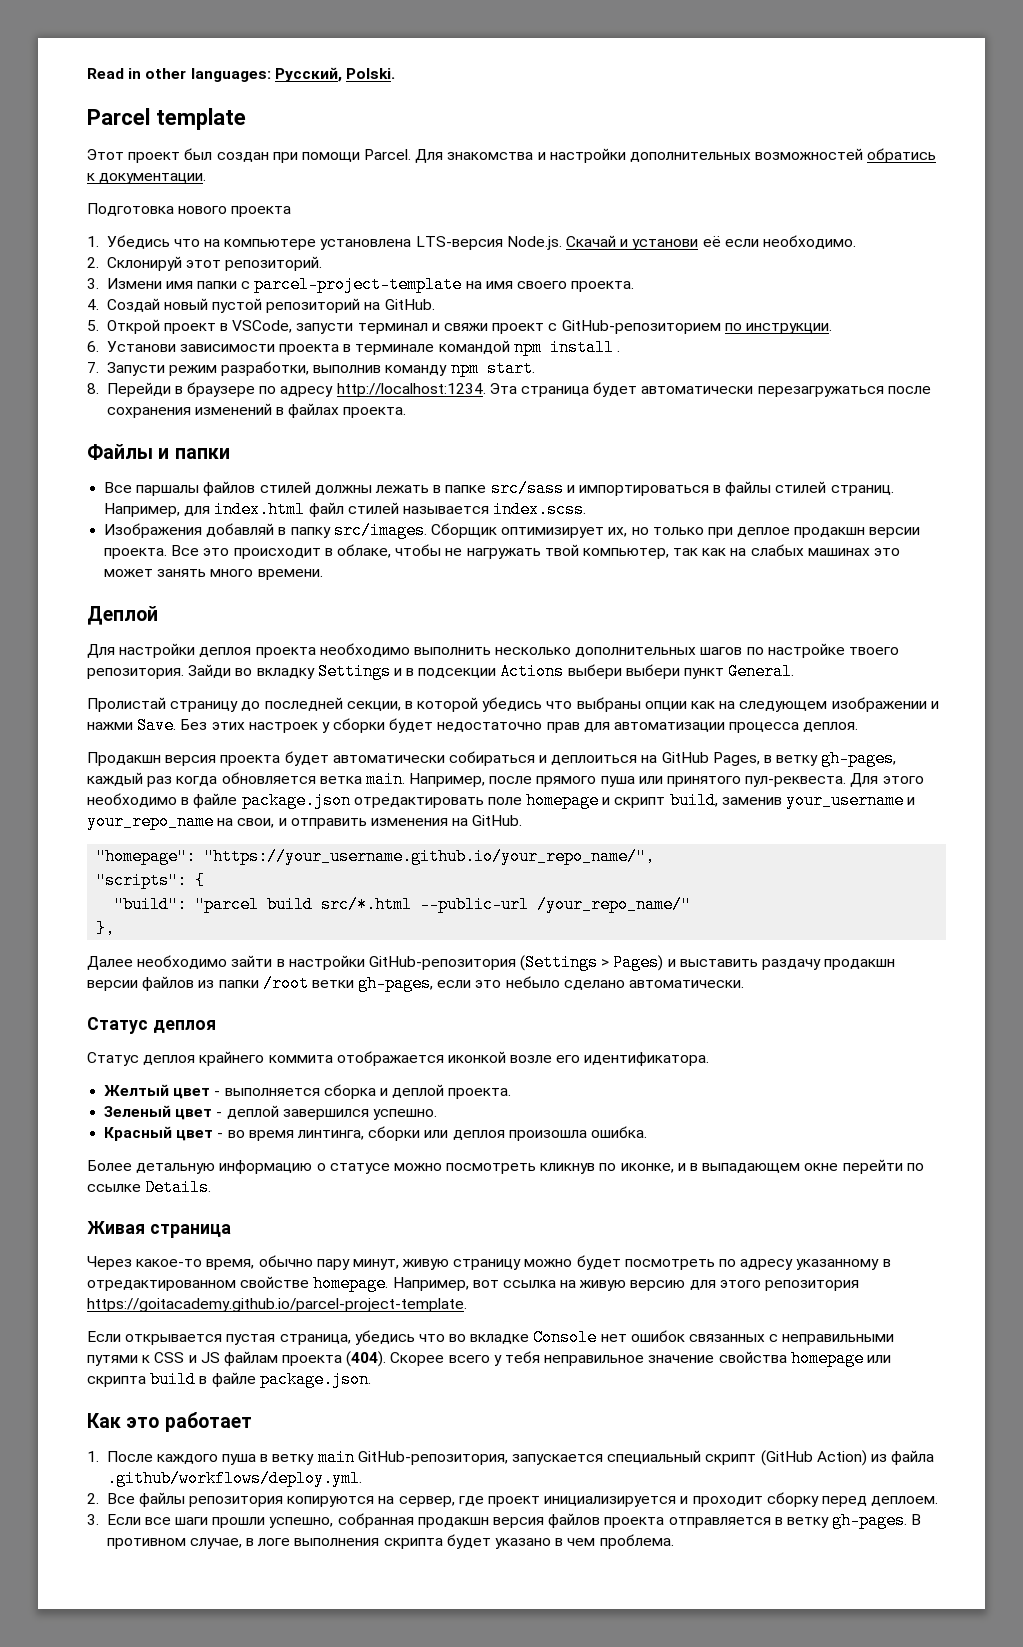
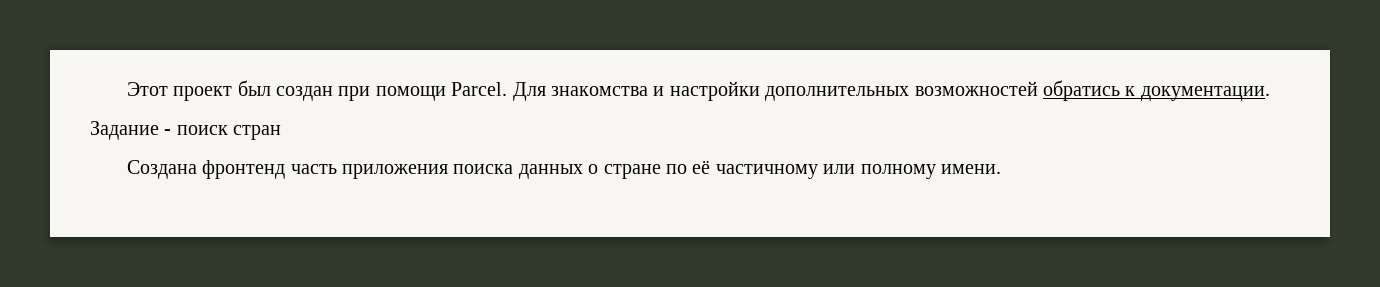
[87,67,395,82] [87,108,246,130] Read in other languages: Русский, Polski. // Parcel template // -> (126, 89) none
[87,203,292,217] [87,235,856,250] [87,256,323,271] [87,276,635,293] [87,298,435,313] [87,319,832,334] [87,339,621,356] [87,360,535,377] [87,382,931,397] [106,403,407,418] [87,444,230,460] [104,480,894,497] [104,501,587,518] [104,522,921,539] [104,544,901,559] [104,569,323,580] [87,606,158,625] [87,643,900,658] [87,663,795,680] [87,697,939,712] [87,717,859,734] [87,750,897,767] [87,771,924,788] [87,792,916,809] [87,813,523,830] [96,848,656,865] [96,872,206,889] [114,896,692,913] [96,920,116,937] [87,954,896,971] [87,975,745,992] [87,1017,216,1034] [87,1051,710,1066] [104,1084,512,1099] [104,1105,437,1120] [104,1126,647,1141] [87,1159,924,1174] [87,1179,212,1196] [87,1221,231,1238] [87,1255,891,1270] [87,1275,860,1292] [87,1298,467,1312] [87,1329,895,1346] [87,1350,891,1367] [87,1371,371,1388] [87,1412,252,1432] [87,1449,935,1466] [106,1470,362,1487] [87,1492,939,1507] [87,1512,922,1529] [106,1534,674,1549] Подготовка нового проекта // 1. Убедись что на компьютере установлена LTS-версия Node.js. Скачай и установи её если необходимо. // 2. Склонируй этот репозиторий. // 3. Измени имя папки с parcel-project-template на имя своего проекта. // 4. Создай новый пустой репозиторий на GitHub. // 5. Открой проект в VSCode, запусти терминал и свяжи проект с GitHub-репозиторием по инструкции. // 6. Установи зависимости проекта в терминале командой npm install . // 7. Запусти режим разработки, выполнив команду npm start. // 8. Перейди в браузере по адресу http://localhost:1234. Эта страница будет автоматически перезагружаться после сохранения изменений в файлах проекта. // Файлы и папки // Все паршалы файлов стилей должны лежать в папке src/sass и импортироваться в файлы стилей страниц. Например, для index.html файл стилей называется index.scss. // Изображения добавляй в папку src/images. Сборщик оптимизирует их, но только при деплое продакшн версии проекта. Все это происходит в облаке, чтобы не нагружать твой компьютер, так как на слабых машинах это может занять много времени. // Деплой // Для настройки деплоя проекта необходимо выполнить несколько дополнительных шагов по настройке твоего репозитория. Зайди во вкладку Settings и в подсекции Actions выбери выбери пункт General. // Пролистай страницу до последней секции, в которой убедись что выбраны опции как на следующем изображении и нажми Save. Без этих настроек у сборки будет недостаточно прав для автоматизации процесса деплоя. // Продакшн версия проекта будет автоматически собираться и деплоиться на GitHub Pages, в ветку gh-pages, каждый раз когда обновляется ветка main. Например, после прямого пуша или принятого пул-реквеста. Для этого необходимо в файле package.json отредактировать поле homepage и скрипт build, заменив your_username и your_repo_name на свои, и отправить изменения на GitHub. // "homepage": "https://your_username.github.io/your_repo_name/", // "scripts": { // "build": "parcel build src/*.html --public-url /your_repo_name/" // }, // Далее необходимо зайти в настройки GitHub-репозитория (Settings > Pages) и выставить раздачу продакшн версии файлов из папки /root ветки gh-pages, если это небыло сделано автоматически. // Статус деплоя // Статус деплоя крайнего коммита отображается иконкой возле его идентификатора. // Желтый цвет - выполняется сборка и деплой проекта. // Зеленый цвет - деплой завершился успешно. // Красный цвет - во время линтинга, сборки или деплоя произошла ошибка. // Более детальную информацию о статусе можно посмотреть кликнув по иконке, и в выпадающем окне перейти по ссылке Details. // Живая страница // Через какое-то время, обычно пару минут, живую страницу можно будет посмотреть по адресу указанному в отредактированном свойстве homepage. Например, вот ссылка на живую версию для этого репозитория https://goitacademy.github.io/parcel-project-template. // Если открывается пустая страница, убедись что во вкладке Console нет ошибок связанных с неправильными путями к CSS и JS файлам проекта (404). Скорее всего у тебя неправильное значение свойства homepage или скрипта build в файле package.json. // Как это работает // 1. После каждого пуша в ветку main GitHub-репозитория, запускается специальный скрипт (GitHub Action) из файла .github/workflows/deploy.yml. // 2. Все файлы репозитория копируются на сервер, где проект инициализируется и проходит сборку перед деплоем. // 3. Если все шаги прошли успешно, собранная продакшн версия файлов проекта отправляется в ветку gh-pages. В противном случае, в логе выполнения скрипта будет указано в чем проблема. -> [90,121,282,140] [126,160,1001,179] Задание - поиск стран // Создана фронтенд часть приложения поиска данных о стране по её частичному или полному имени.

